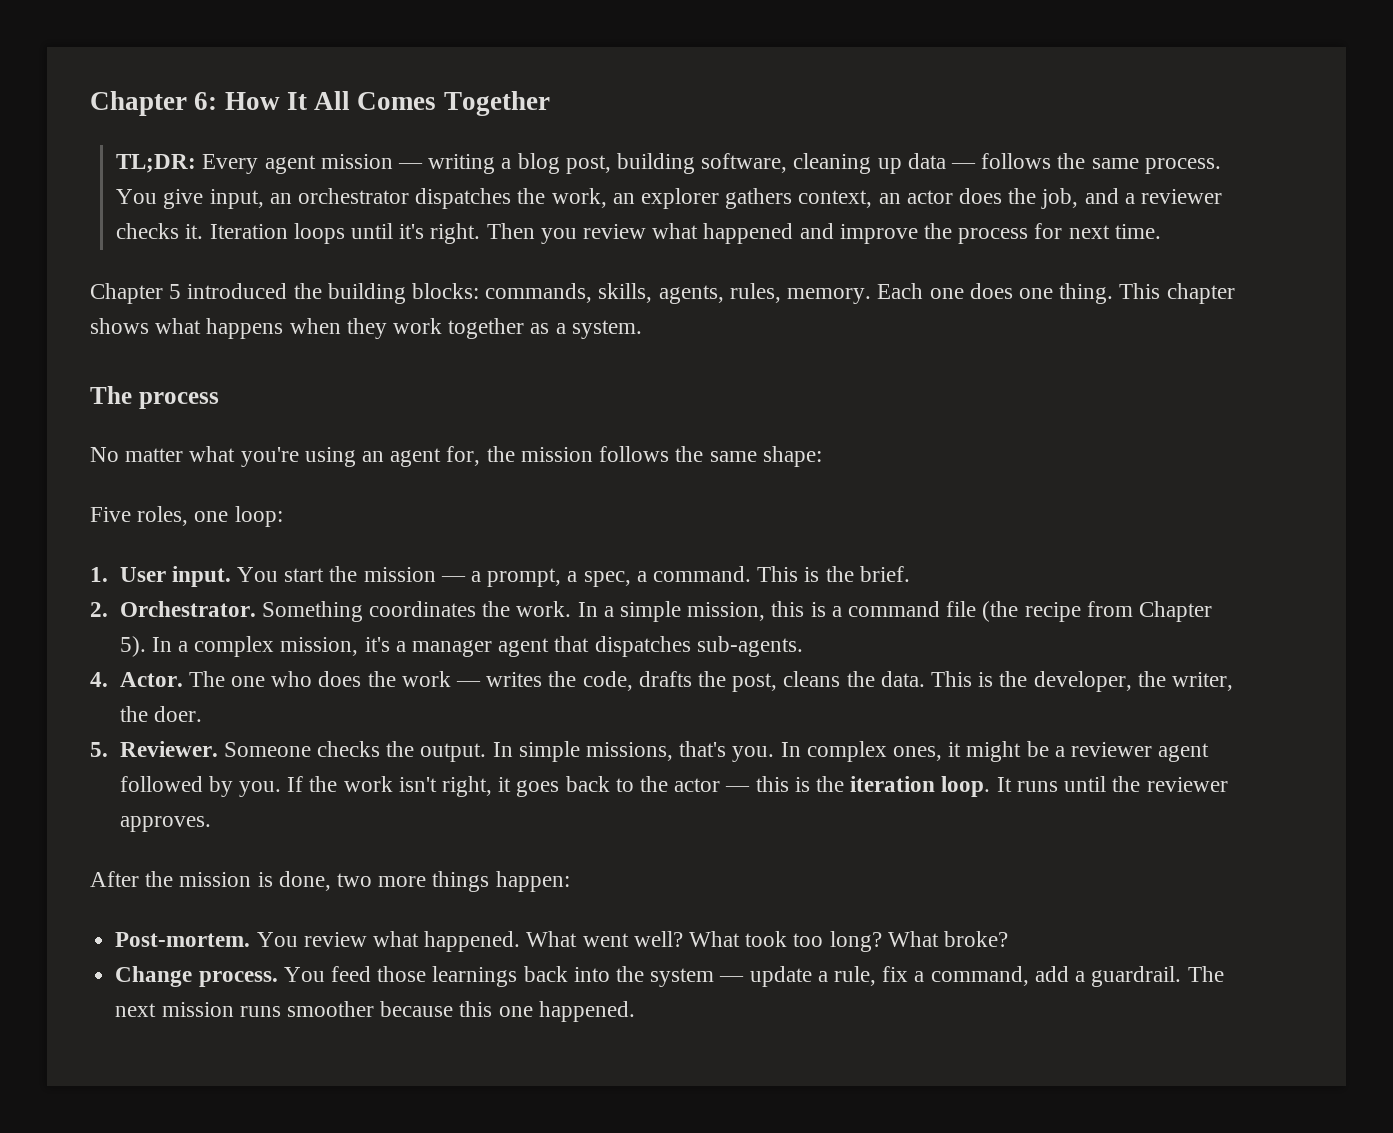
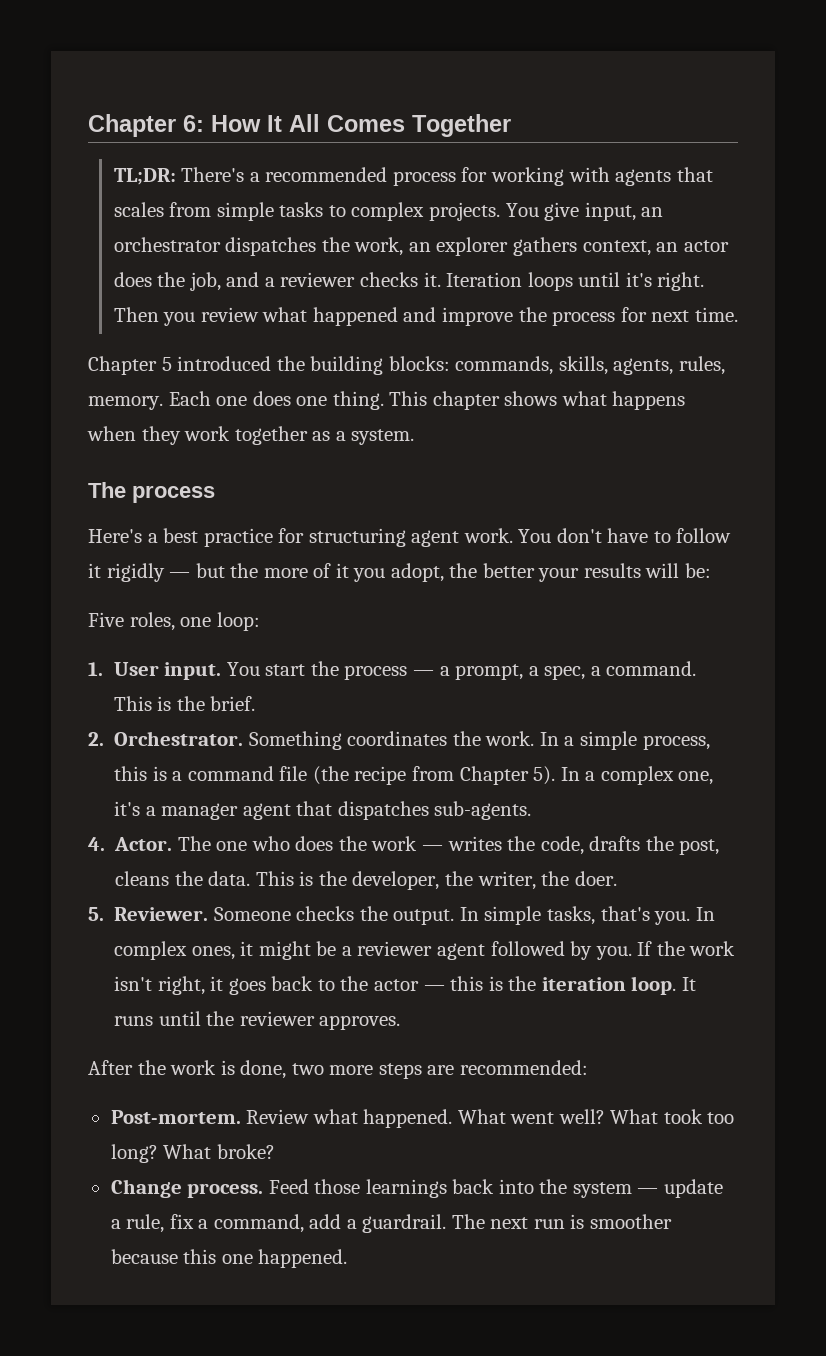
[202,153,1221,174] Every agent mission — writing a blog post, building software, cleaning up data — follows the same process. -> [181,167,713,186] [113,202,500,221] There's a recommended process for working with agents that scales from simple tasks to complex projects.
[90,446,822,467] No matter what you're using an agent for, the mission follows the same shape: -> [88,528,732,547] [88,563,712,582] Here's a best practice for structuring agent work. You don't have to follow it rigidly — but the more of it you adopt, the better your results will be:
[363,567,436,582] mission -> [344,665,408,680] process
[687,602,766,621] mission, -> [642,735,710,750] process,
[280,637,359,656] mission, -> [678,771,714,785] one,
[585,742,673,761] missions, -> [546,906,595,925] tasks,
[179,872,252,887] mission -> [170,1060,217,1075] work
[432,871,570,892] things happen: -> [378,1060,588,1079] steps are recommended:
[256,932,367,947] You review -> [246,1109,310,1124] Review
[283,966,371,982] You feed -> [268,1179,309,1194] Feed
[161,1002,281,1017] mission runs -> [533,1214,585,1229] run is

